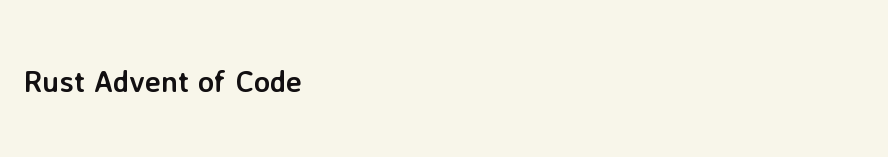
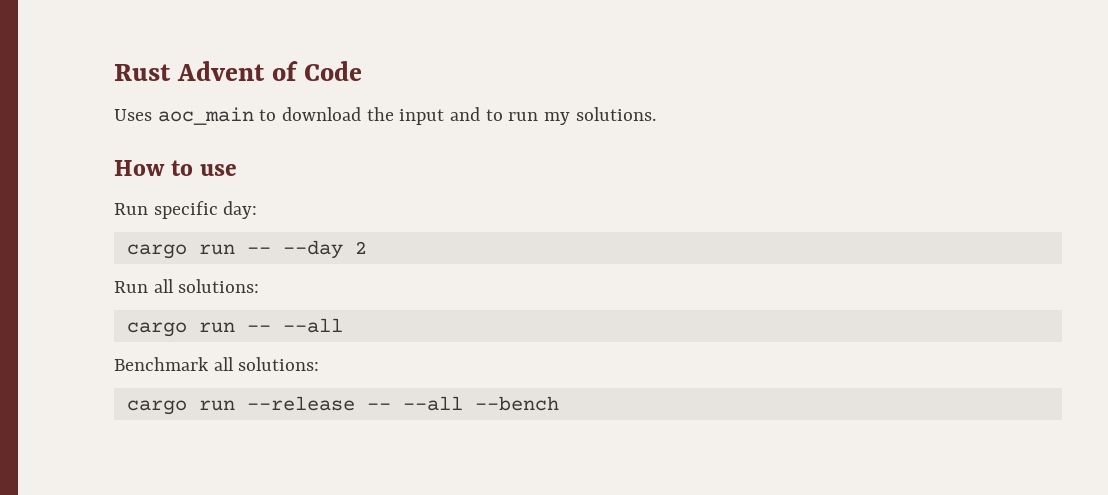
(302, 81) none -> [114,107,656,125] [114,160,238,176] [114,201,258,219] [126,240,367,259] [114,279,260,293] [126,318,343,337] [114,357,320,371] [126,396,559,415] // Uses aoc_main to download the input and to run my solutions. // How to use // Run specific day: // cargo run -- --day 2 // Run all solutions: // cargo run -- --all // Benchmark all solutions: // cargo run --release -- --all --bench

